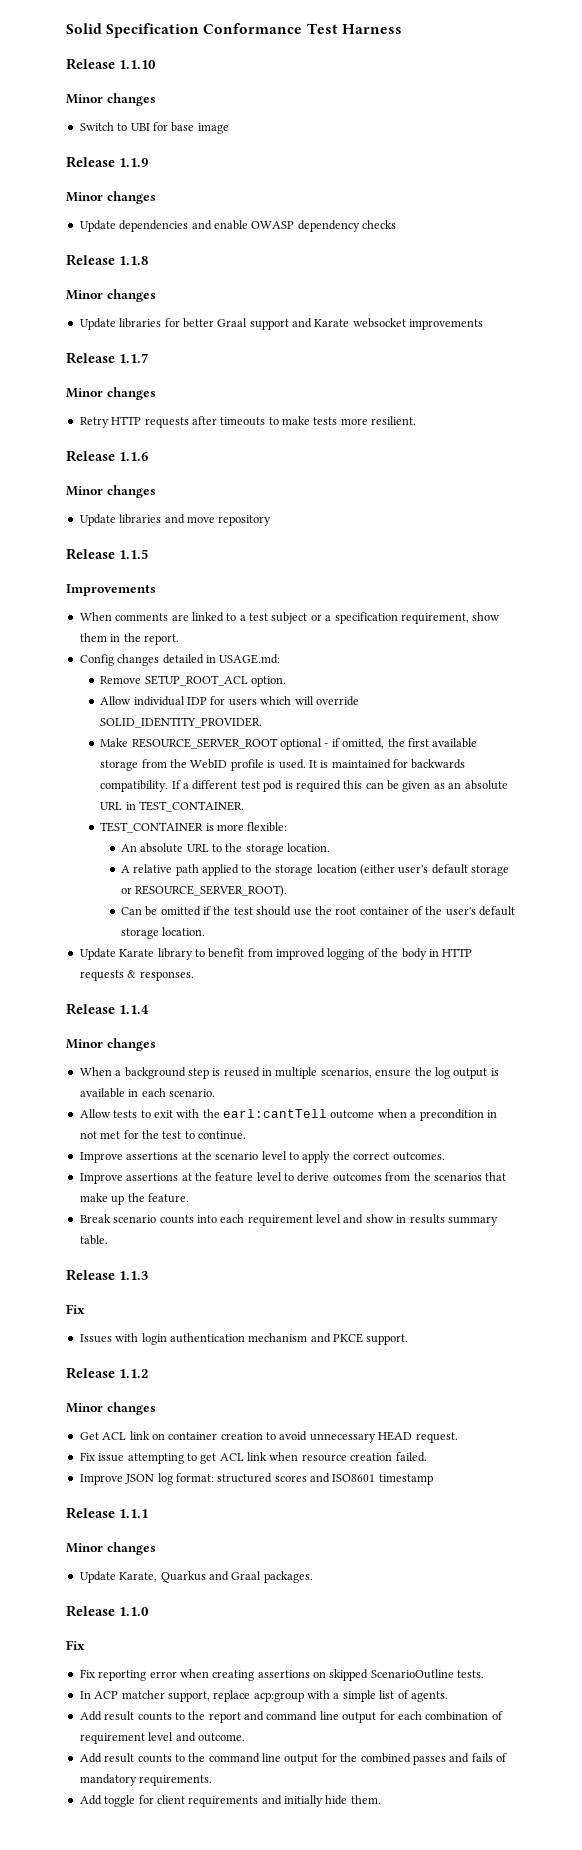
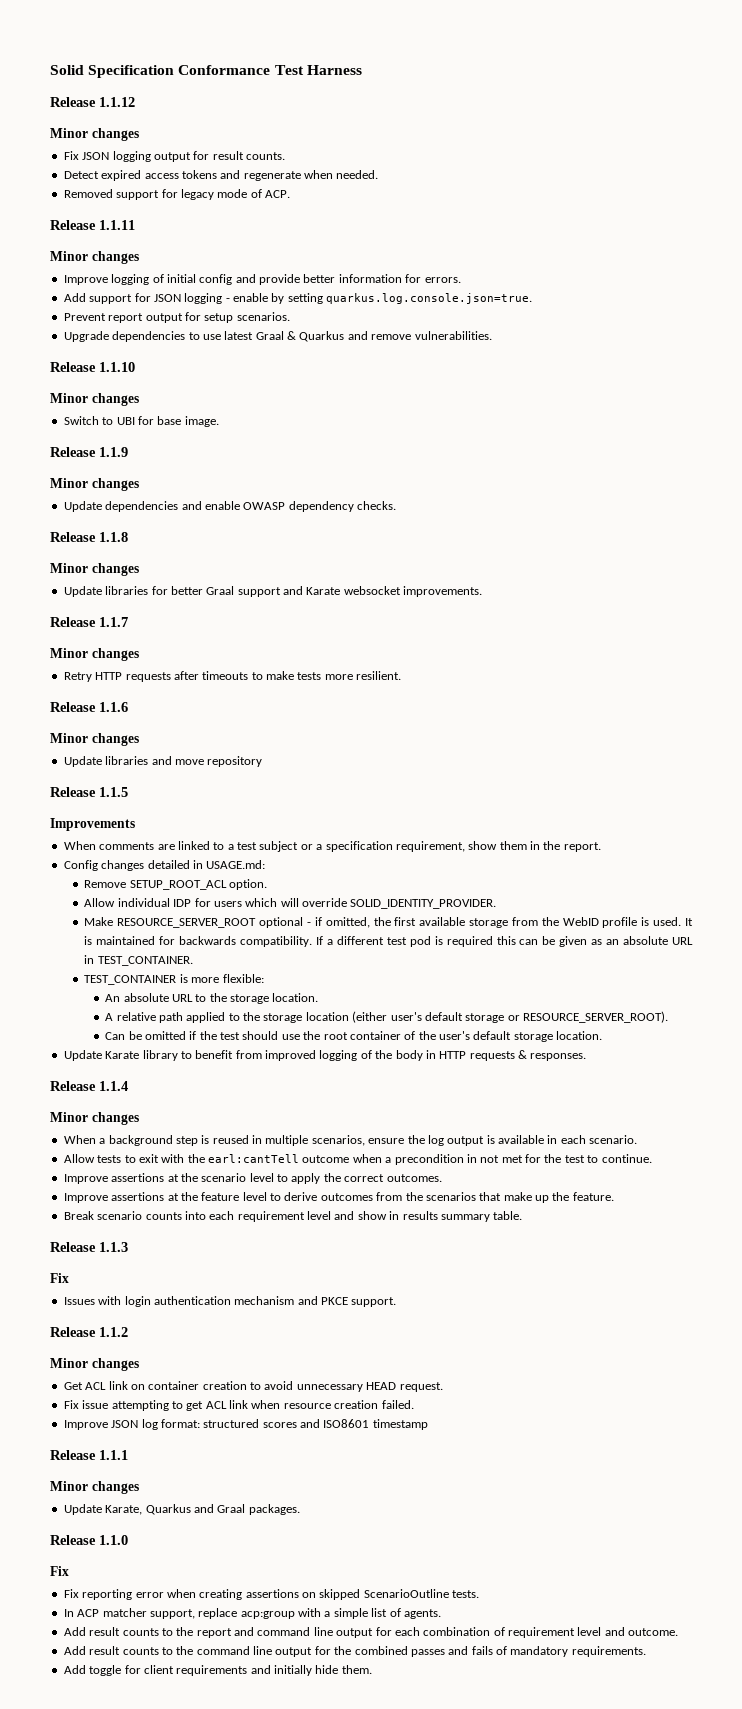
(402, 29) none -> [50,97,135,107] [50,128,139,141] [63,151,285,162] [63,170,379,181] [63,189,290,200] [50,220,135,230] [50,251,139,264] [63,274,461,285] [63,293,533,304] [63,312,290,323] [63,331,492,342] // Release 1.1.12 // Minor changes // Fix JSON logging output for result counts. // Detect expired access tokens and regenerate when needed. // Removed support for legacy mode of ACP. // Release 1.1.11 // Minor changes // Improve logging of initial config and provide better information for errors. // Add support for JSON logging - enable by setting quarkus.log.console.json=true. // Prevent report output for setup scenarios. // Upgrade dependencies to use latest Graal & Quarkus and remove vulnerabilities.
[197,123,229,134] image -> [184,416,219,427] image.
[362,220,396,229] checks -> [357,501,396,510] checks.
[409,319,484,330] improvements -> [403,586,483,597] improvements.

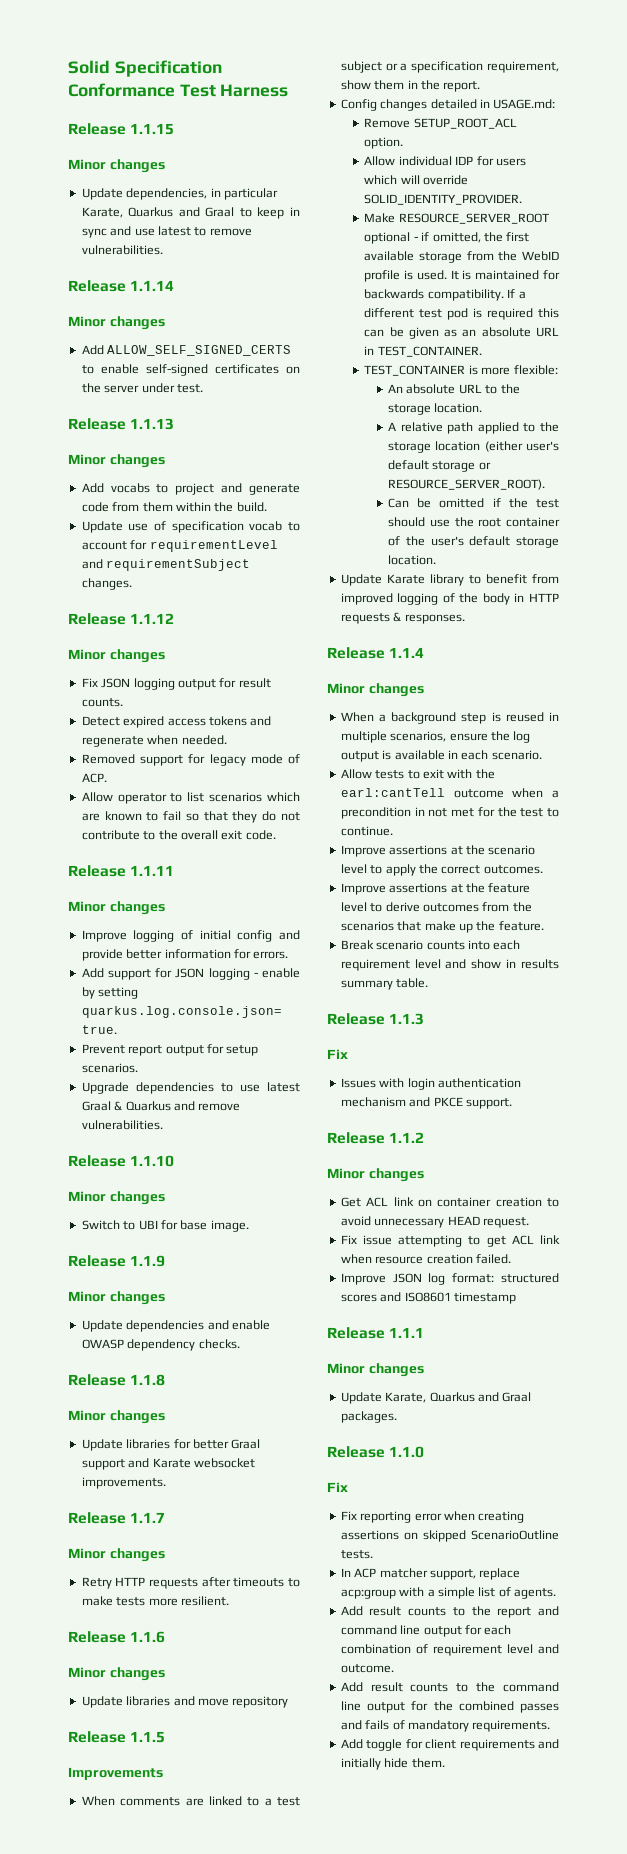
(362, 70) none -> [68,123,175,135] [68,159,165,173] [81,188,278,200] [81,207,300,219] [81,226,252,238] [81,245,163,255] [68,280,175,292] [68,316,165,330] [81,345,292,356] [81,364,300,376] [81,383,203,393] [68,418,175,430] [68,454,165,468] [81,483,300,495] [81,502,267,512] [81,521,300,533] [81,540,278,552] [81,559,251,571] [81,578,132,590] // Release 1.1.15 // Minor changes // Update dependencies, in particular Karate, Quarkus and Graal to keep in sync and use latest to remove vulnerabilities. // Release 1.1.14 // Minor changes // Add ALLOW_SELF_SIGNED_CERTS to enable self-signed certificates on the server under test. // Release 1.1.13 // Minor changes // Add vocabs to project and generate code from them within the build. // Update use of specification vocab to account for requirementLevel and requirementSubject changes.
(290, 194) none -> [81,792,300,804] [81,811,300,823] [81,830,276,840] // Allow operator to list scenarios which are known to fail so that they do not contribute to the overall exit code.

